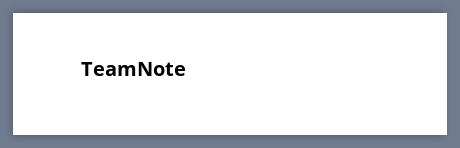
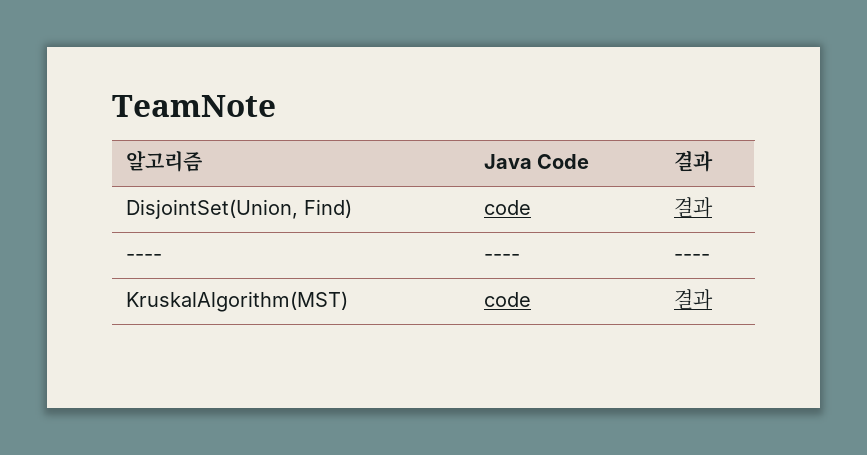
(186, 69) none -> [125,150,202,172] [483,154,590,169] [673,150,713,172] [125,199,352,219] [483,200,531,215] [673,197,713,218] [125,254,162,261] [483,254,520,261] [673,254,710,261] [125,291,348,312] [483,292,531,307] [673,289,713,310] // 알고리즘 | Java Code | 결과 // DisjointSet(Union, Find) | code | 결과 // ---- | ---- | ---- // KruskalAlgorithm(MST) | code | 결과

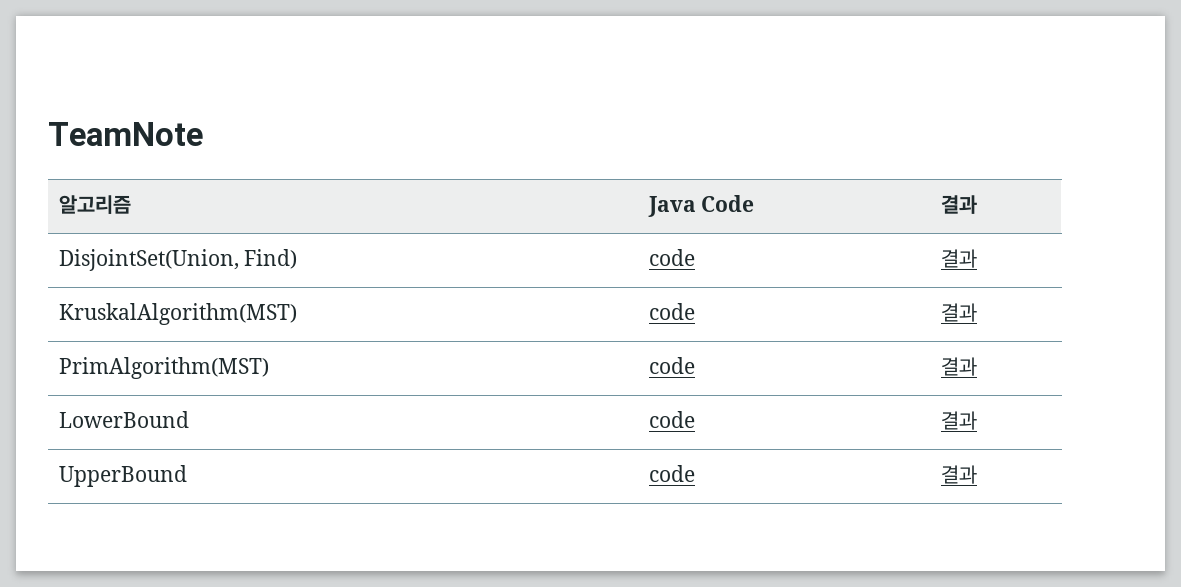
[125,254,162,261] [483,254,520,261] [673,254,710,261] // ---- | ---- | ---- -> (977, 258) none
(713, 299) none -> [58,357,269,379] [648,357,695,374] [940,357,977,376] [58,411,189,428] [648,411,695,428] [940,411,977,430] [58,465,187,487] [648,465,695,482] [940,465,977,484] // PrimAlgorithm(MST) | code | 결과 // LowerBound | code | 결과 // UpperBound | code | 결과

